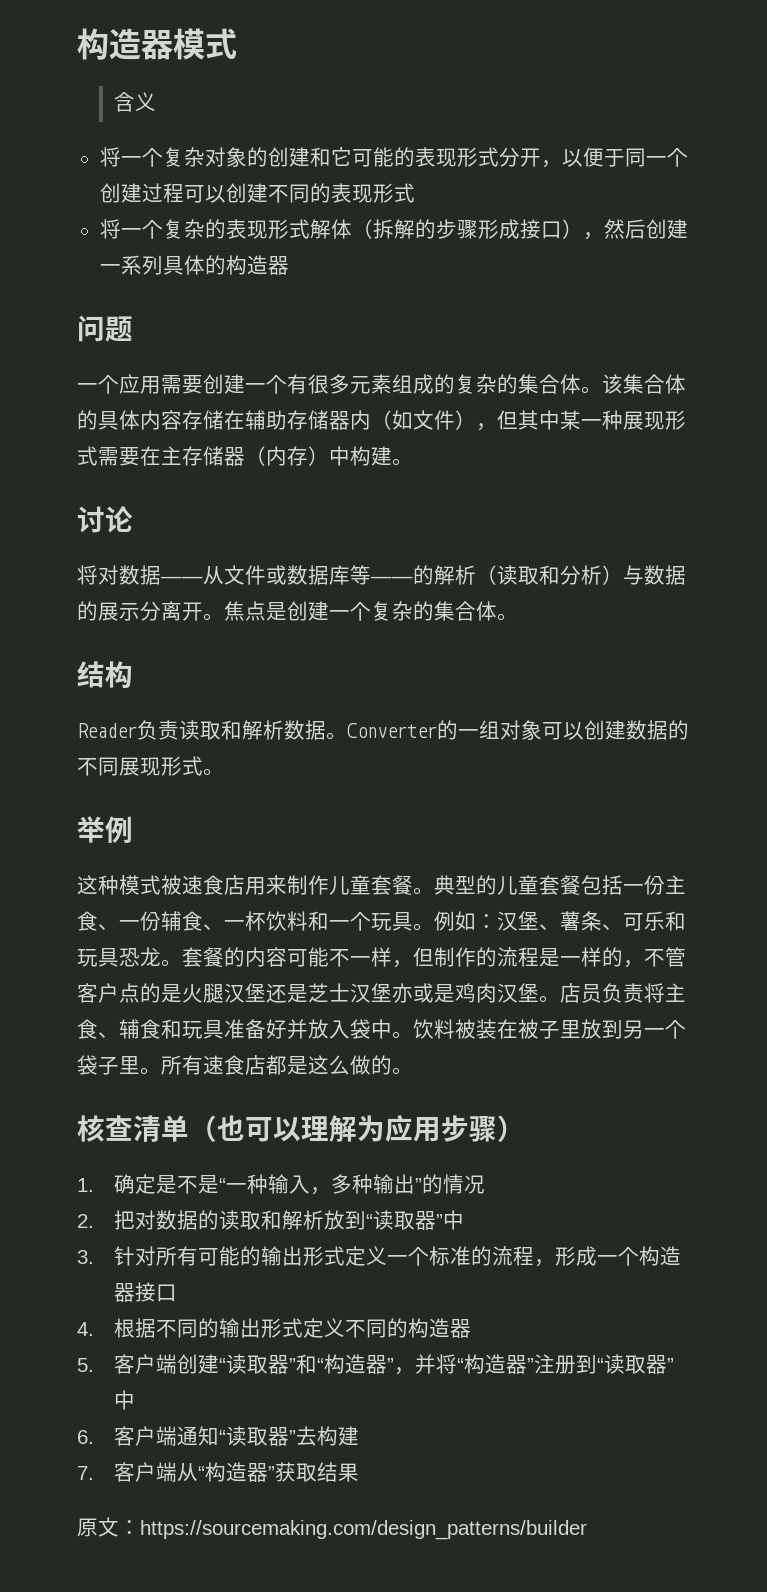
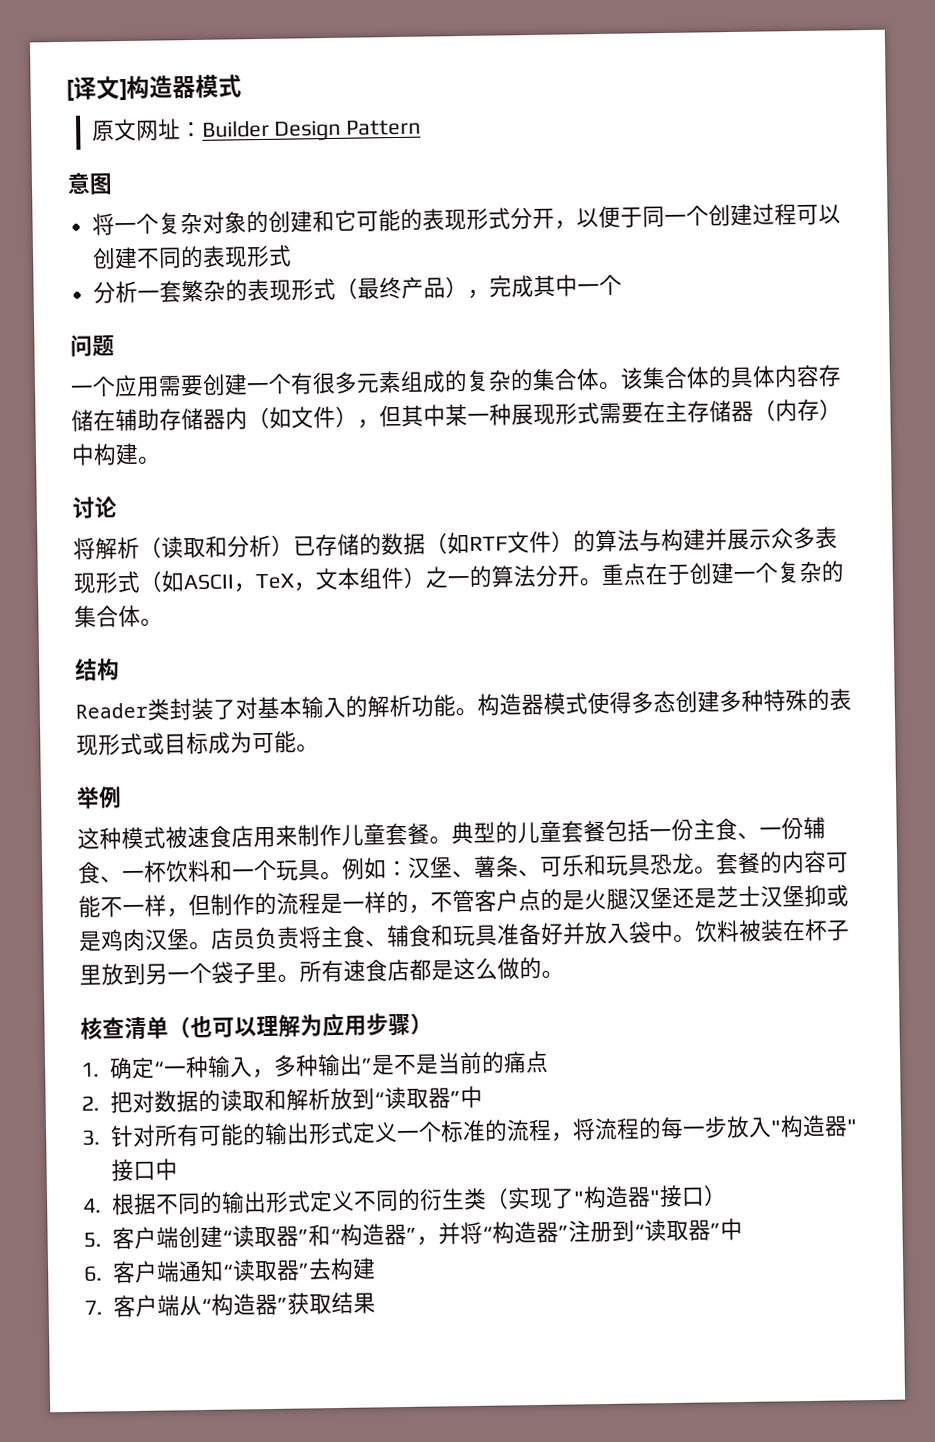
(77, 44) none -> [66,76,127,101] [译文]
[113,92,156,112] 含义 -> [91,118,422,142] [67,172,113,195] 原文网址：Builder Design Pattern // 意图
[99,219,184,239] 将一个复 -> [92,279,204,304] 分析一套繁
[309,219,688,240] [99,255,289,275] 解体（拆解的步骤形成接口），然后创建一系列具体的构造器 -> [334,274,622,300] （最终产品），完成其中一个
[98,565,434,585] 对数据——从文件或数据库等——的 -> (96, 548) none
[623,565,686,585] [77,601,287,621] 与数据的展示分离开。焦点是 -> [293,526,838,557] [73,563,691,594] 已存储的数据（如RTF文件）的算法与构建并展示众多表现形式（如ASCII，TeX，文本组件）之一的算法分开。重点在于
[137,720,689,740] [77,756,203,776] 负责读取和解析数据。Converter的一组对象可以创建数据的不同展现形式 -> [147,688,852,721] [76,730,297,756] 类封装了对基本输入的解析功能。构造器模式使得多态创建多种特殊的表现形式或目标成为可能
[392,983,413,1003] 亦 -> [804,884,827,908] 抑
[518,1019,539,1039] 被 -> [804,918,828,942] 杯
[155,1175,219,1194] 是不是 -> (155, 1068) none
[421,1174,485,1194] 的情况 -> [370,1050,549,1076] 是不是当前的痛点
[554,1246,681,1266] [113,1282,177,1302] 形成一个构造器接口 -> [571,1114,858,1141] [110,1158,178,1182] 将流程的每一步放入"构造器"接口中
[407,1318,471,1338] 构造器 -> [418,1184,727,1211] 衍生类（实现了"构造器"接口）
[77,1517,587,1540] // 原文：https://sourcemaking.com/design_patterns/builder -> (376, 1303) none

